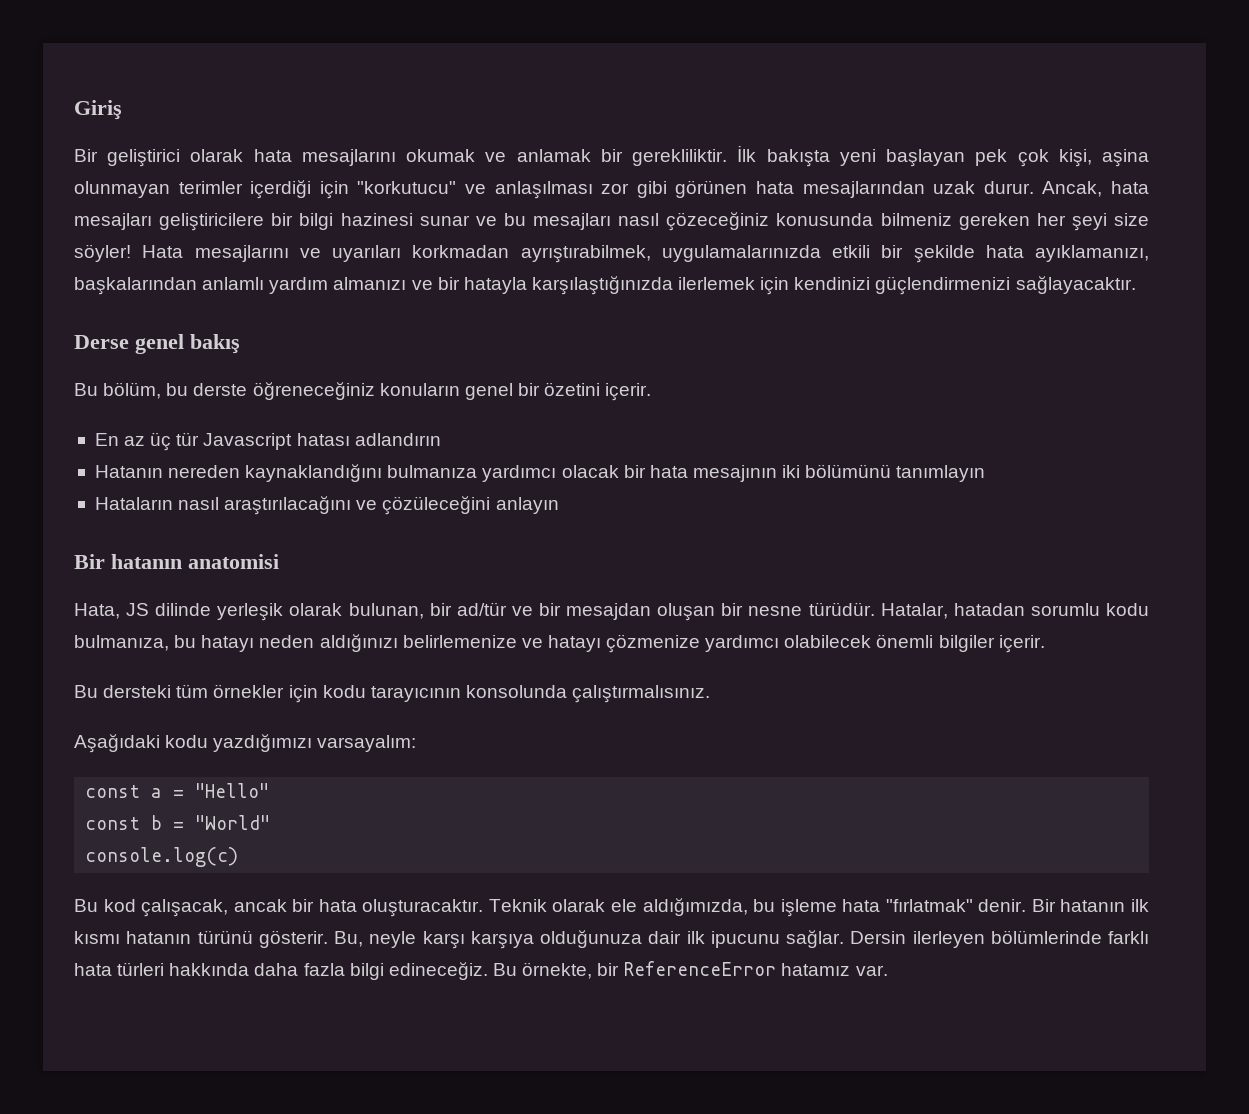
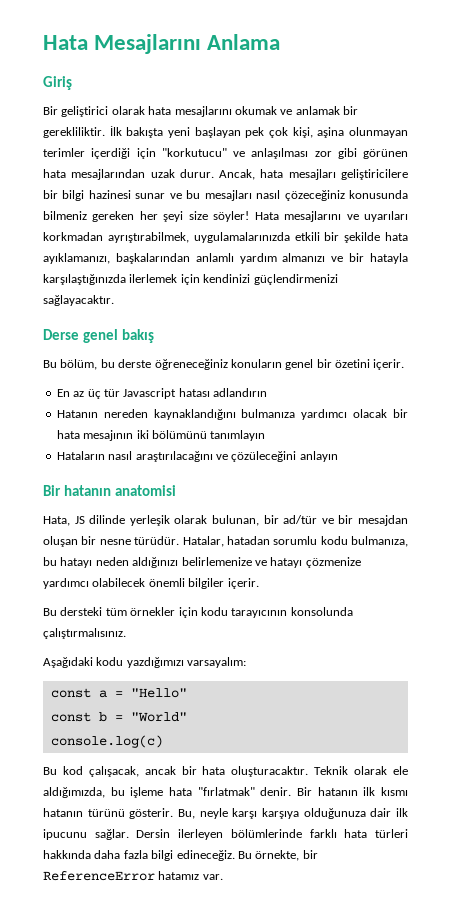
(74, 110) none -> [43,34,281,54] Hata Mesajlarını Anlama //

